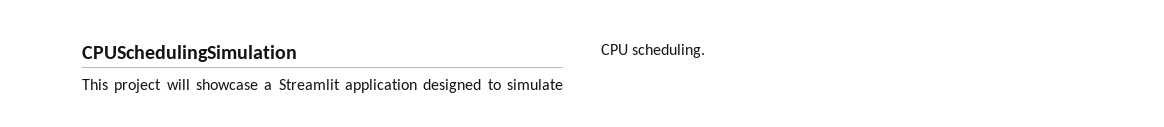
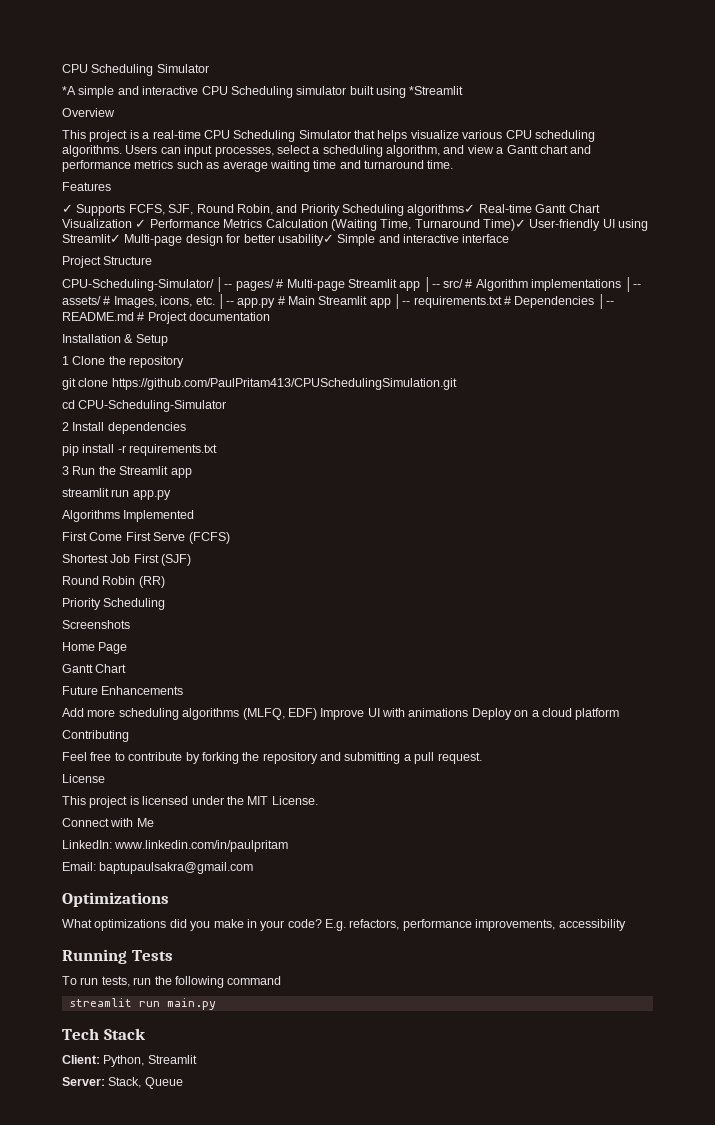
[82,45,297,62] [82,79,563,93] [601,44,706,58] CPUSchedulingSimulation // This project will showcase a Streamlit application designed to simulate CPU scheduling. -> [62,64,209,76] [62,86,464,98] [62,108,115,117] [62,130,595,142] [62,145,592,157] [62,160,454,172] [62,182,111,191] [62,204,600,216] [62,219,649,231] [62,234,510,246] [62,256,153,268] [62,277,641,292] [62,294,614,309] [62,312,271,324] [62,334,168,346] [62,356,185,368] [62,378,457,390] [62,400,227,412] [62,422,186,434] [62,444,218,456] [62,466,192,478] [62,488,171,500] [62,510,195,522] [62,532,230,544] [62,554,192,566] [62,576,165,588] [62,598,166,610] [62,620,130,629] [62,642,128,654] [62,664,127,673] [62,686,184,695] [62,708,620,720] [62,730,129,742] [62,752,482,764] [62,774,105,783] [62,796,318,808] [62,818,154,827] [62,840,289,852] [62,862,254,874] [62,892,169,907] [62,919,626,931] [62,949,173,964] [62,976,282,988] [69,998,216,1010] [62,1028,146,1040] [62,1055,197,1067] [62,1077,183,1089] CPU Scheduling Simulator // *A simple and interactive CPU Scheduling simulator built using *Streamlit // Overview // This project is a real-time CPU Scheduling Simulator that helps visualize various CPU scheduling algorithms. Users can input processes, select a scheduling algorithm, and view a Gantt chart and performance metrics such as average waiting time and turnaround time. // Features // ✓ Supports FCFS, SJF, Round Robin, and Priority Scheduling algorithms✓ Real-time Gantt Chart Visualization ✓ Performance Metrics Calculation (Waiting Time, Turnaround Time)✓ User-friendly UI using Streamlit✓ Multi-page design for better usability✓ Simple and interactive interface // Project Structure // CPU-Scheduling-Simulator/ │-- pages/ # Multi-page Streamlit app │-- src/ # Algorithm implementations │-- assets/ # Images, icons, etc. │-- app.py # Main Streamlit app │-- requirements.txt # Dependencies │-- README.md # Project documentation // Installation & Setup // 1 Clone the repository // git clone https://github.com/PaulPritam413/CPUSchedulingSimulation.git // cd CPU-Scheduling-Simulator // 2 Install dependencies // pip install -r requirements.txt // 3 Run the Streamlit app // streamlit run app.py // Algorithms Implemented // First Come First Serve (FCFS) // Shortest Job First (SJF) // Round Robin (RR) // Priority Scheduling // Screenshots // Home Page // Gantt Chart // Future Enhancements // Add more scheduling algorithms (MLFQ, EDF) Improve UI with animations Deploy on a cloud platform // Contributing // Feel free to contribute by forking the repository and submitting a pull request. // License // This project is licensed under the MIT License. // Connect with Me // LinkedIn: www.linkedin.com/in/paulpritam // Email: baptupaulsakra@gmail.com // Optimizations // What optimizations did you make in your code? E.g. refactors, performance improvements, accessibility // Running Tests // To run tests, run the following command // streamlit run main.py // Tech Stack // Client: Python, Streamlit // Server: Stack, Queue

